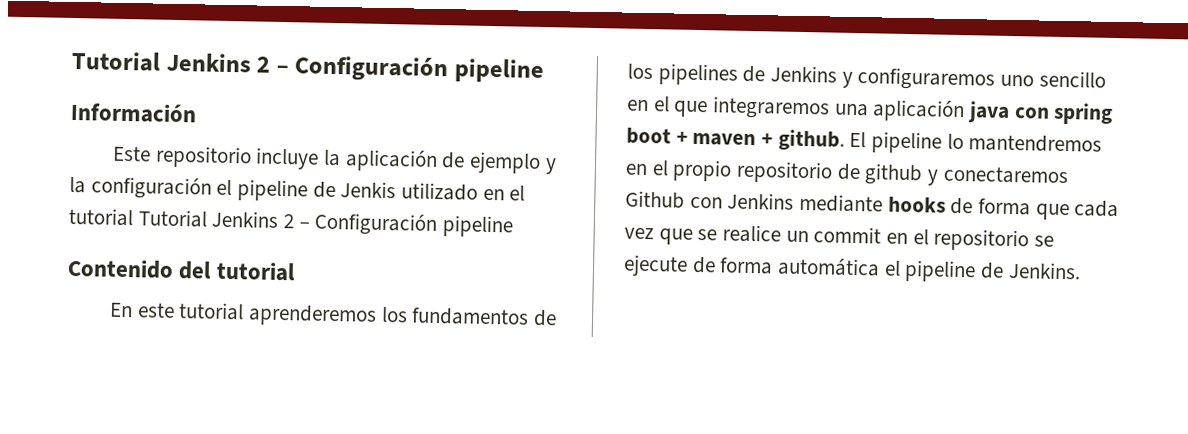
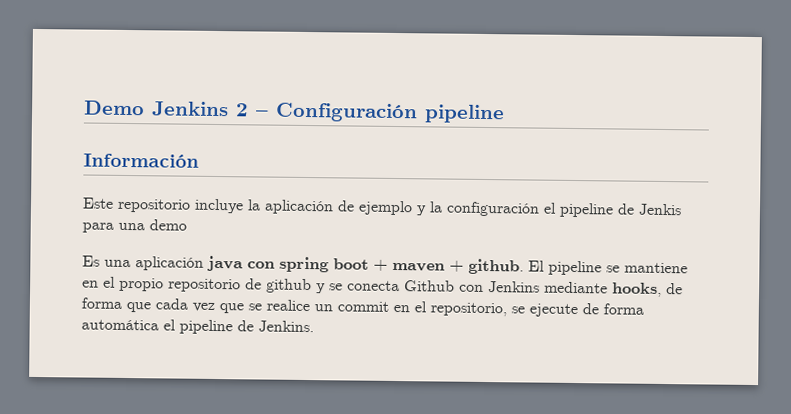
[71,50,161,72] Tutorial -> [84,100,145,116] Demo
[401,182,526,201] [68,207,514,238] [67,258,297,282] [109,302,558,327] [627,63,1106,91] [627,96,831,120] utilizado en el tutorial Tutorial Jenkins 2 – Configuración pipeline // Contenido del tutorial // En este tutorial aprenderemos los fundamentos de los pipelines de Jenkins y configuraremos uno sencillo en el que integraremos -> [82,219,187,233] [82,255,100,267] para una demo // Es
[946,133,1103,153] lo mantendremos -> [606,262,688,274] se mantiene
[942,165,1069,185] conectaremos -> [329,280,400,292] se conecta
[887,196,946,213] hooks -> [612,282,662,297] hooks,
[933,228,1030,252] repositorio -> [430,302,507,317] repositorio,

